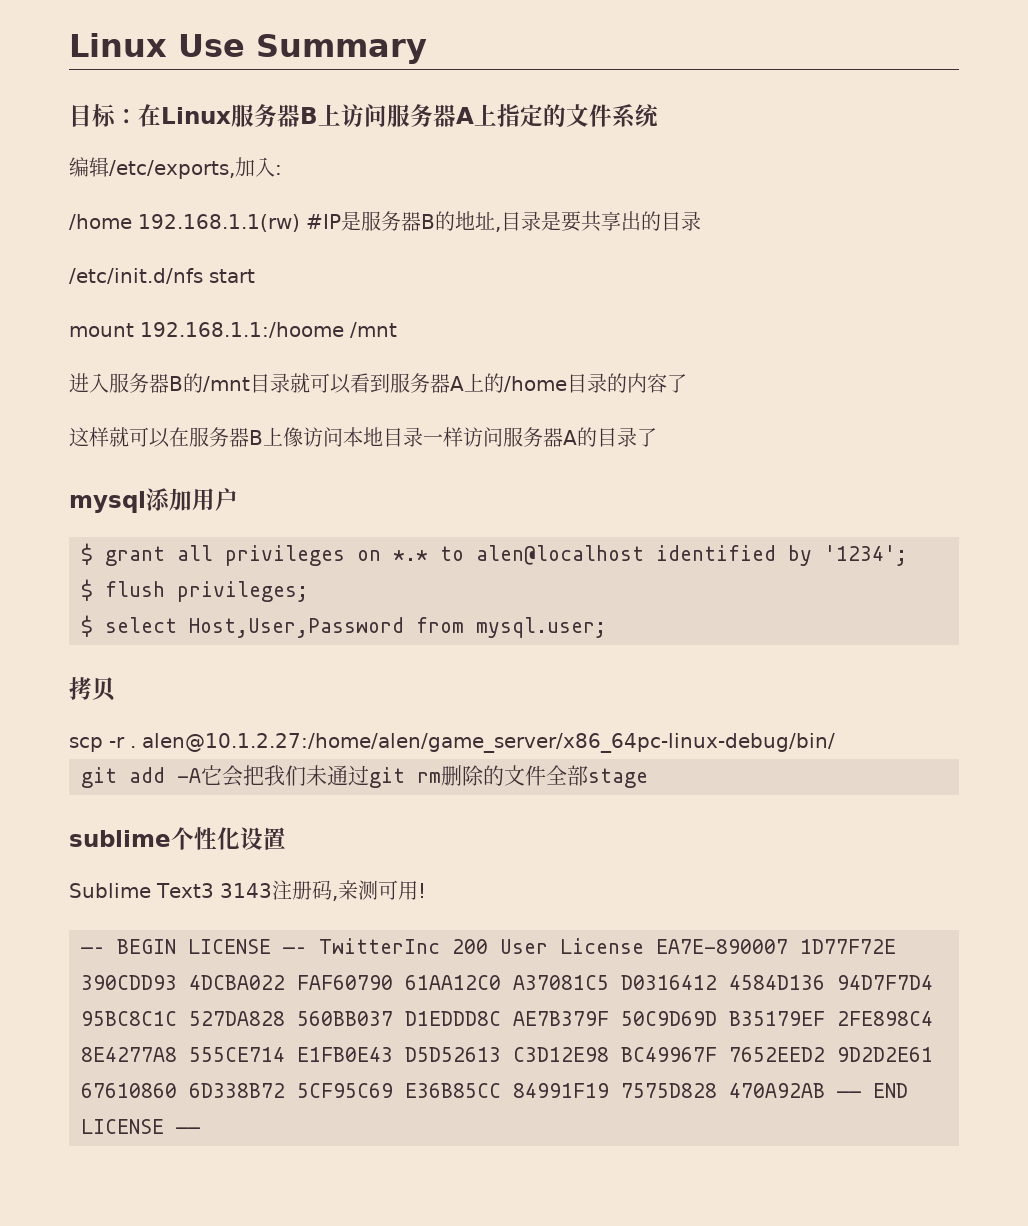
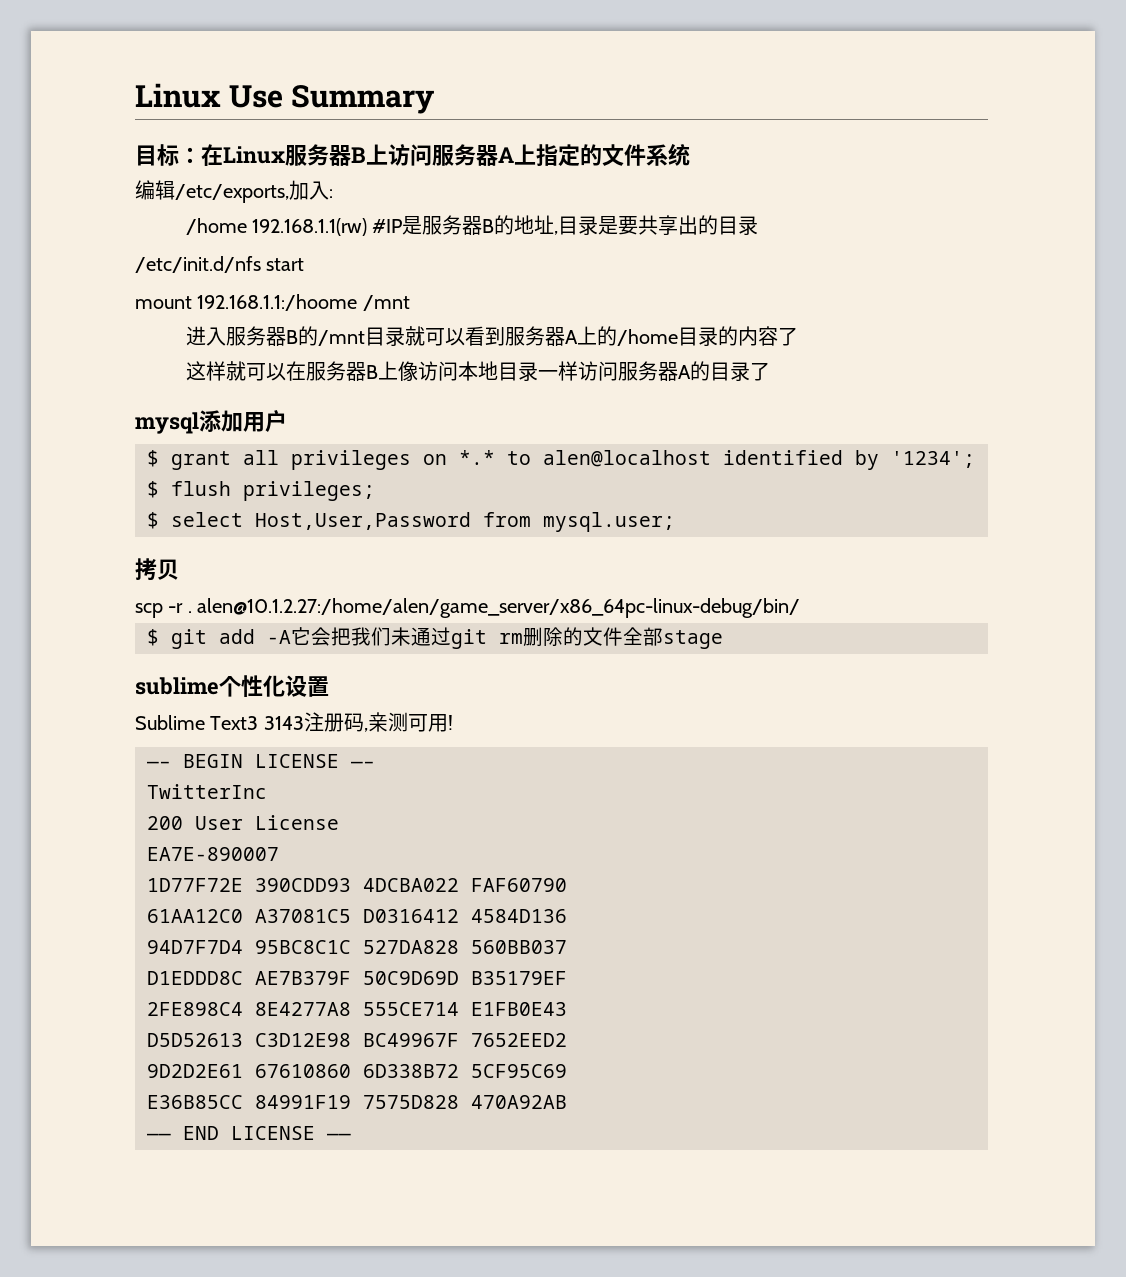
(835, 743) none -> [147,629,159,646] $
(307, 950) none -> (375, 764) //
(440, 946) none -> (267, 791) //
(644, 946) none -> (339, 822) //
(788, 946) none -> (279, 854) //
(393, 982) none -> (567, 885) //
(825, 982) none -> (567, 916) //
(393, 1018) none -> (567, 947) //
(825, 1018) none -> (567, 978) //
(393, 1054) none -> (567, 1009) //
(825, 1054) none -> (567, 1040) //
(393, 1090) none -> (567, 1071) //
(825, 1090) none -> (567, 1102) //

